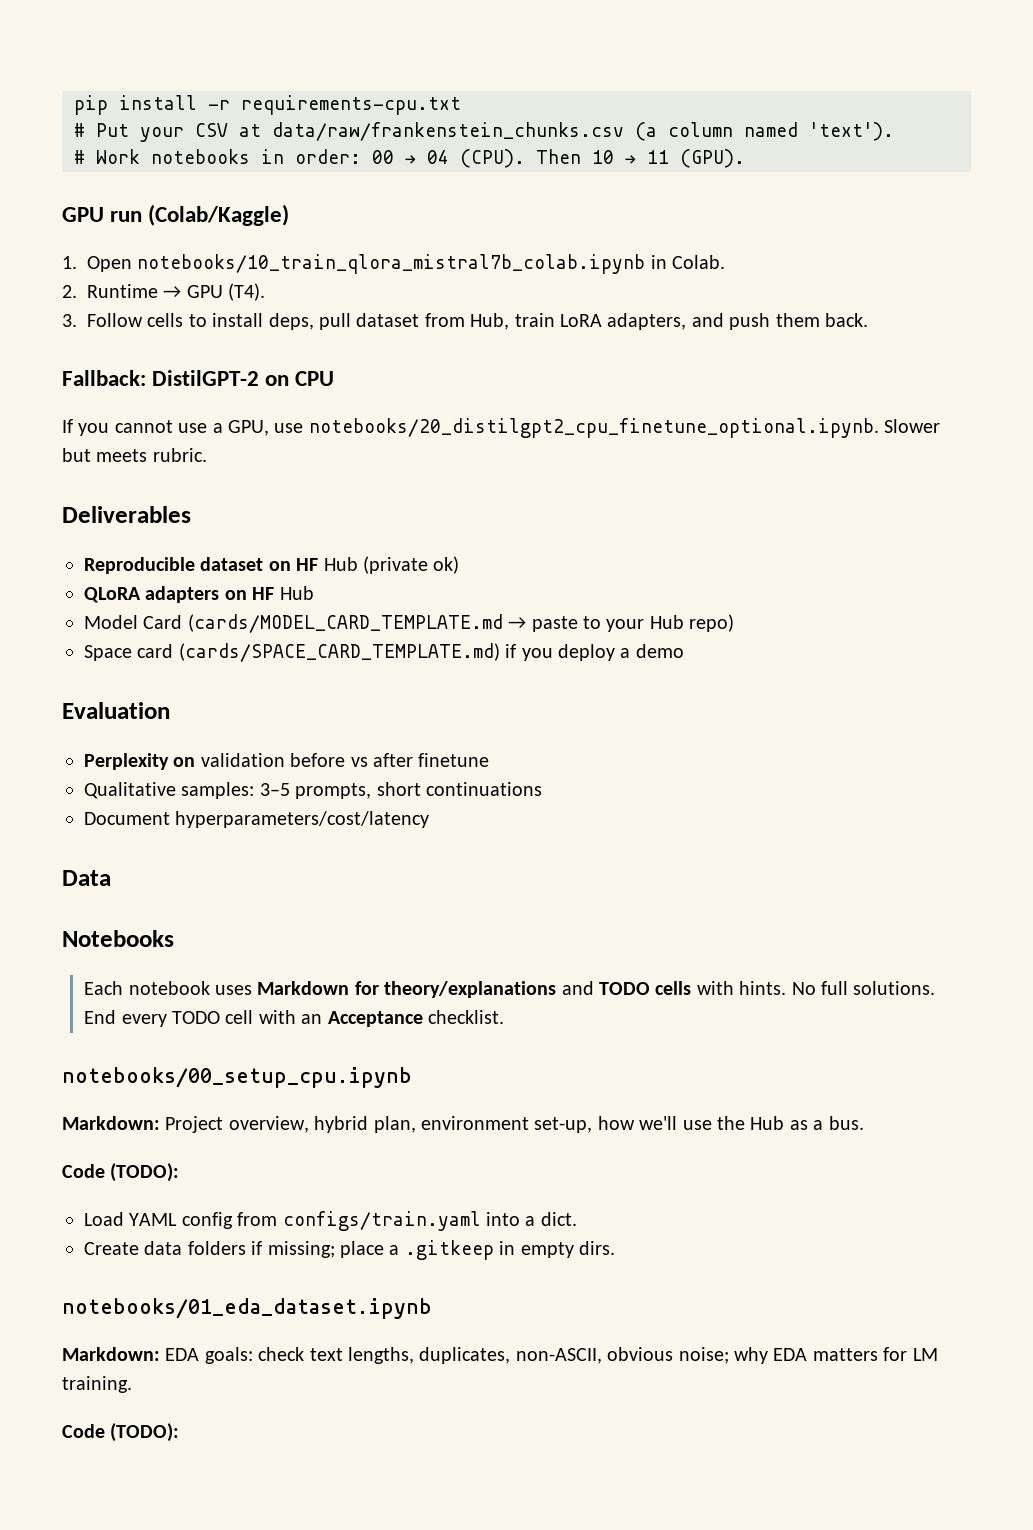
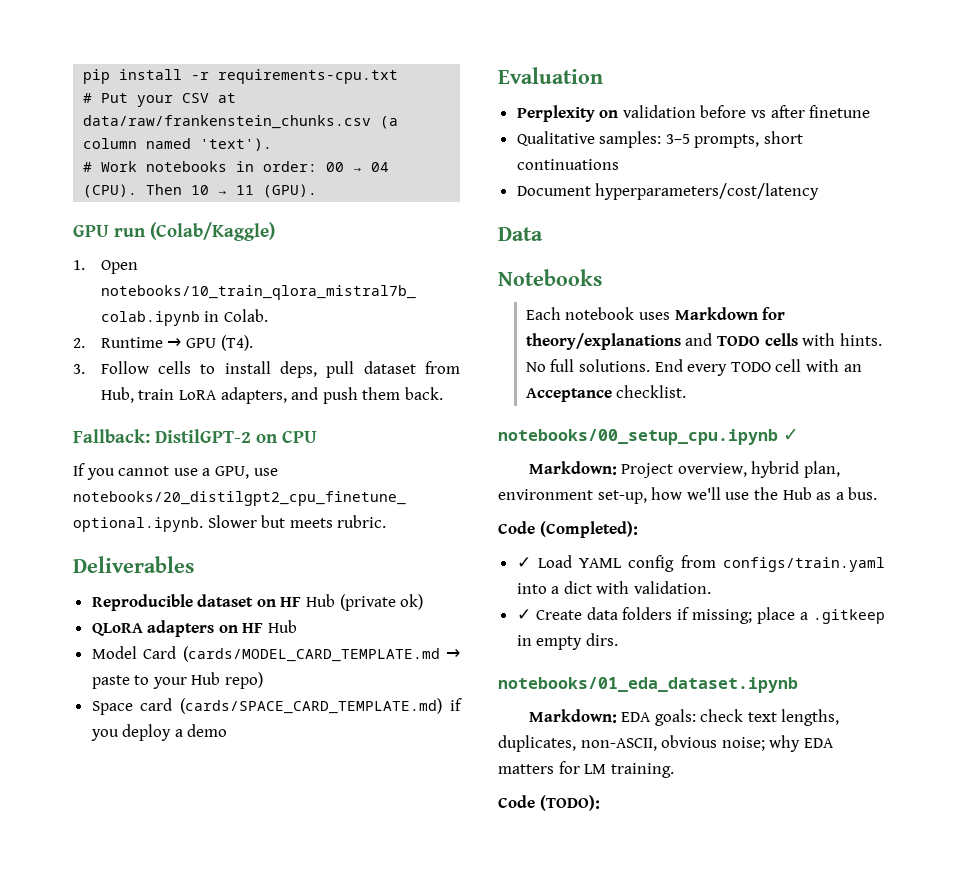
(412, 1077) none -> [783,429,800,441] ✓
[110,1163,180,1182] (TODO): // -> [539,521,638,538] [516,557,531,568] (Completed): // ✓
[540,1212,577,1226] dict. // -> [563,581,712,594] [516,609,531,620] dict with validation. // ✓

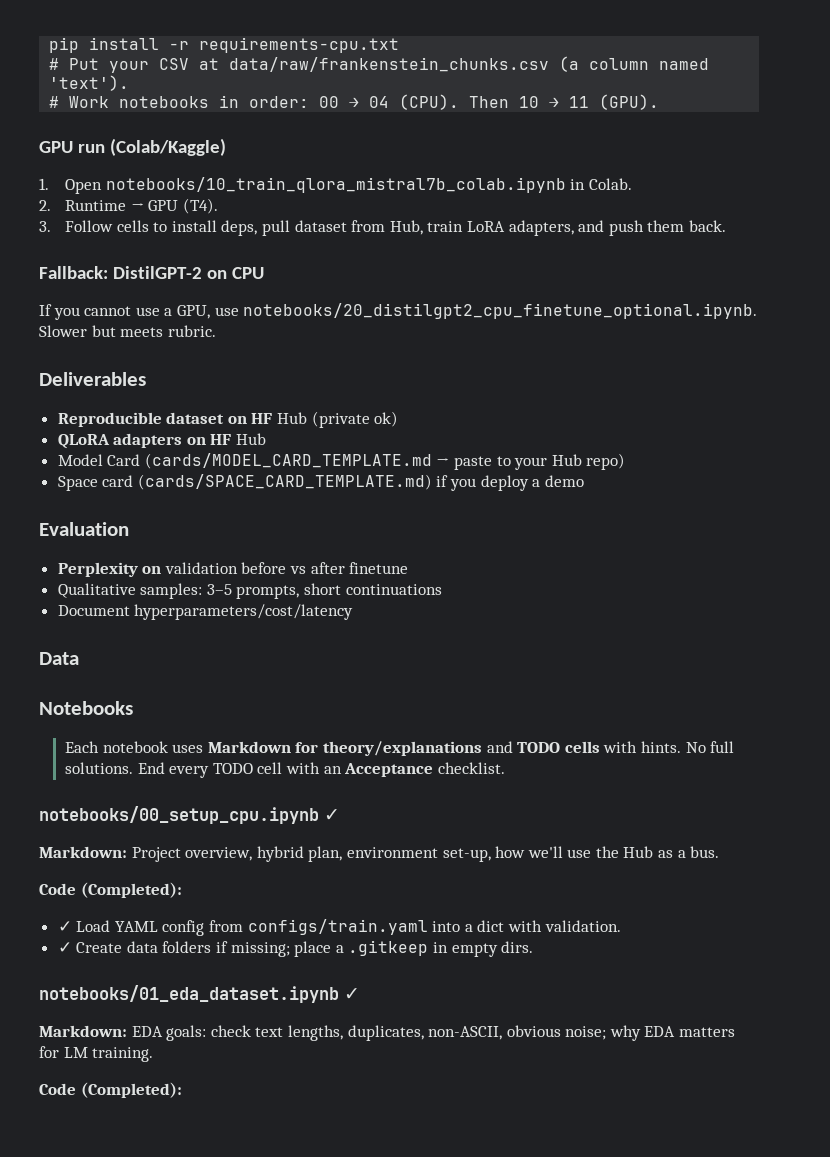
(798, 685) none -> [344,988,361,1000] ✓
[539,795,600,811] (TODO): -> [80,1082,182,1098] (Completed):

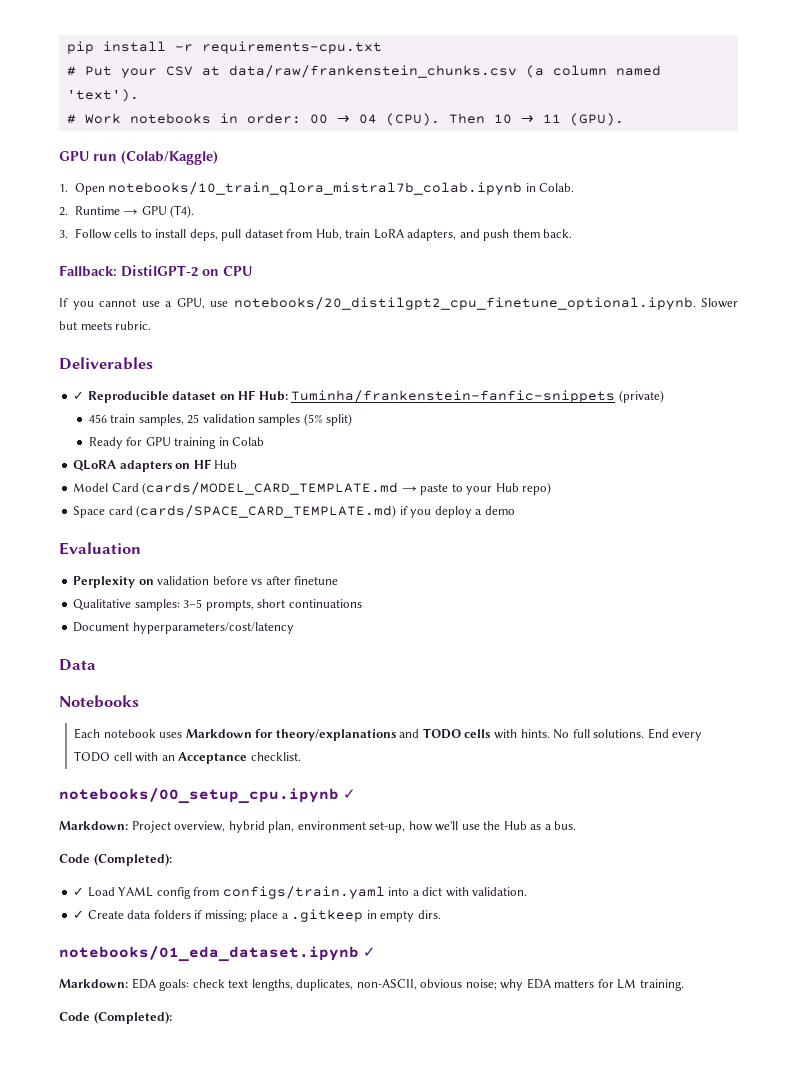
(146, 379) none -> [73,391,85,400] ✓
[277,411,399,428] Hub (private ok) -> [258,390,664,403] [88,413,353,426] [88,437,265,449] Hub: Tuminha/frankenstein-fanfic-snippets (private) // 456 train samples, 25 validation samples (5% split) // Ready for GPU training in Colab

